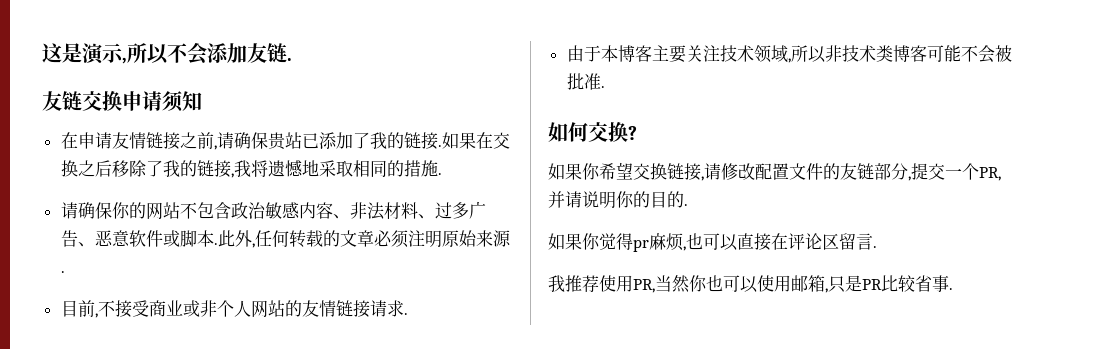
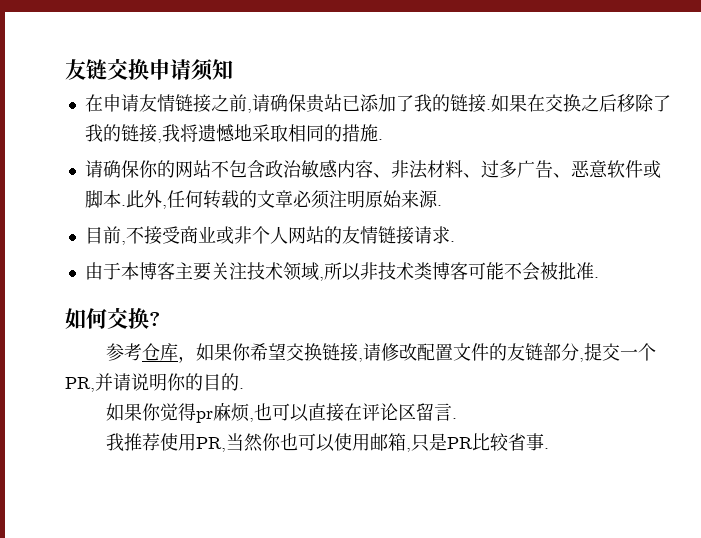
[42,42,292,65] 这是演示,所以不会添加友链. // -> (65, 69) none
(637, 133) none -> [106,343,197,363] 参考仓库，

